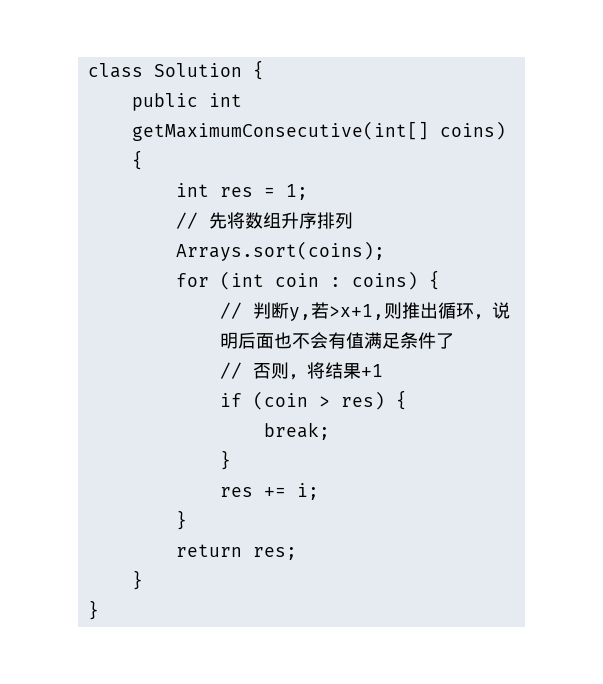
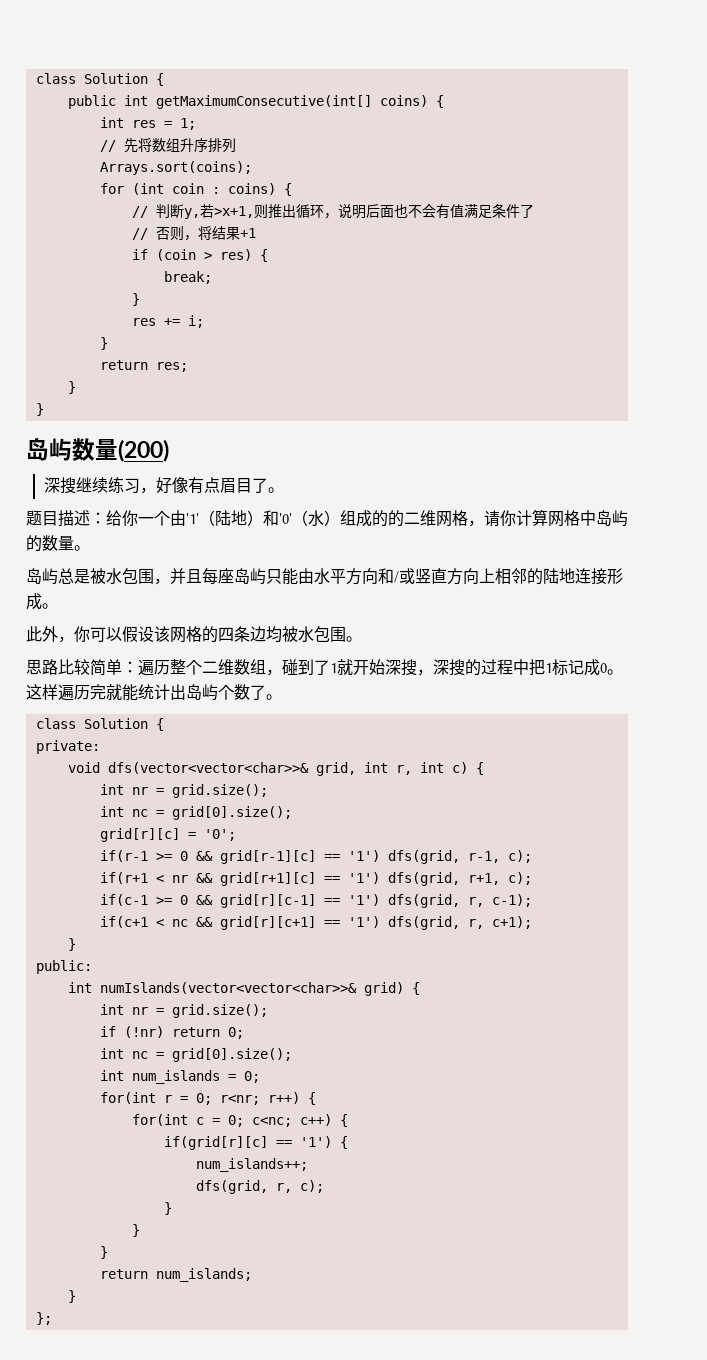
(100, 610) none -> [26,438,169,462] [44,477,285,494] [26,509,628,527] [26,535,90,552] [26,568,623,585] [26,593,58,610] [26,626,362,643] [26,659,623,676] [26,684,282,701] [35,718,164,731] [35,740,100,754] [67,762,484,776] [99,784,268,798] [99,806,292,820] [99,828,236,842] [99,850,532,864] [99,872,532,886] [99,894,532,908] [99,916,532,930] [67,938,76,951] [35,960,92,974] [67,982,420,996] [99,1004,268,1018] [99,1026,244,1039] [99,1048,292,1062] [99,1070,260,1084] [99,1092,316,1105] [131,1114,348,1127] [163,1136,348,1150] [195,1158,308,1172] [195,1180,324,1194] [163,1202,172,1215] [131,1224,140,1237] [99,1246,108,1259] [99,1268,252,1282] [67,1290,76,1303] [35,1312,52,1325] // 岛屿数量(200) // 深搜继续练习，好像有点眉目了。 // 题目描述：给你一个由'1'（陆地）和'0'（水）组成的的二维网格，请你计算网格中岛屿的数量。 // 岛屿总是被水包围，并且每座岛屿只能由水平方向和/或竖直方向上相邻的陆地连接形成。 // 此外，你可以假设该网格的四条边均被水包围。 // 思路比较简单：遍历整个二维数组，碰到了1就开始深搜，深搜的过程中把1标记成0。这样遍历完就能统计出岛屿个数了。 // class Solution { // private: // void dfs(vector<vector<char>>& grid, int r, int c) { // int nr = grid.size(); // int nc = grid[0].size(); // grid[r][c] = '0'; // if(r-1 >= 0 && grid[r-1][c] == '1') dfs(grid, r-1, c); // if(r+1 < nr && grid[r+1][c] == '1') dfs(grid, r+1, c); // if(c-1 >= 0 && grid[r][c-1] == '1') dfs(grid, r, c-1); // if(c+1 < nc && grid[r][c+1] == '1') dfs(grid, r, c+1); // } // public: // int numIslands(vector<vector<char>>& grid) { // int nr = grid.size(); // if (!nr) return 0; // int nc = grid[0].size(); // int num_islands = 0; // for(int r = 0; r<nr; r++) { // for(int c = 0; c<nc; c++) { // if(grid[r][c] == '1') { // num_islands++; // dfs(grid, r, c); // } // } // } // return num_islands; // } // };

